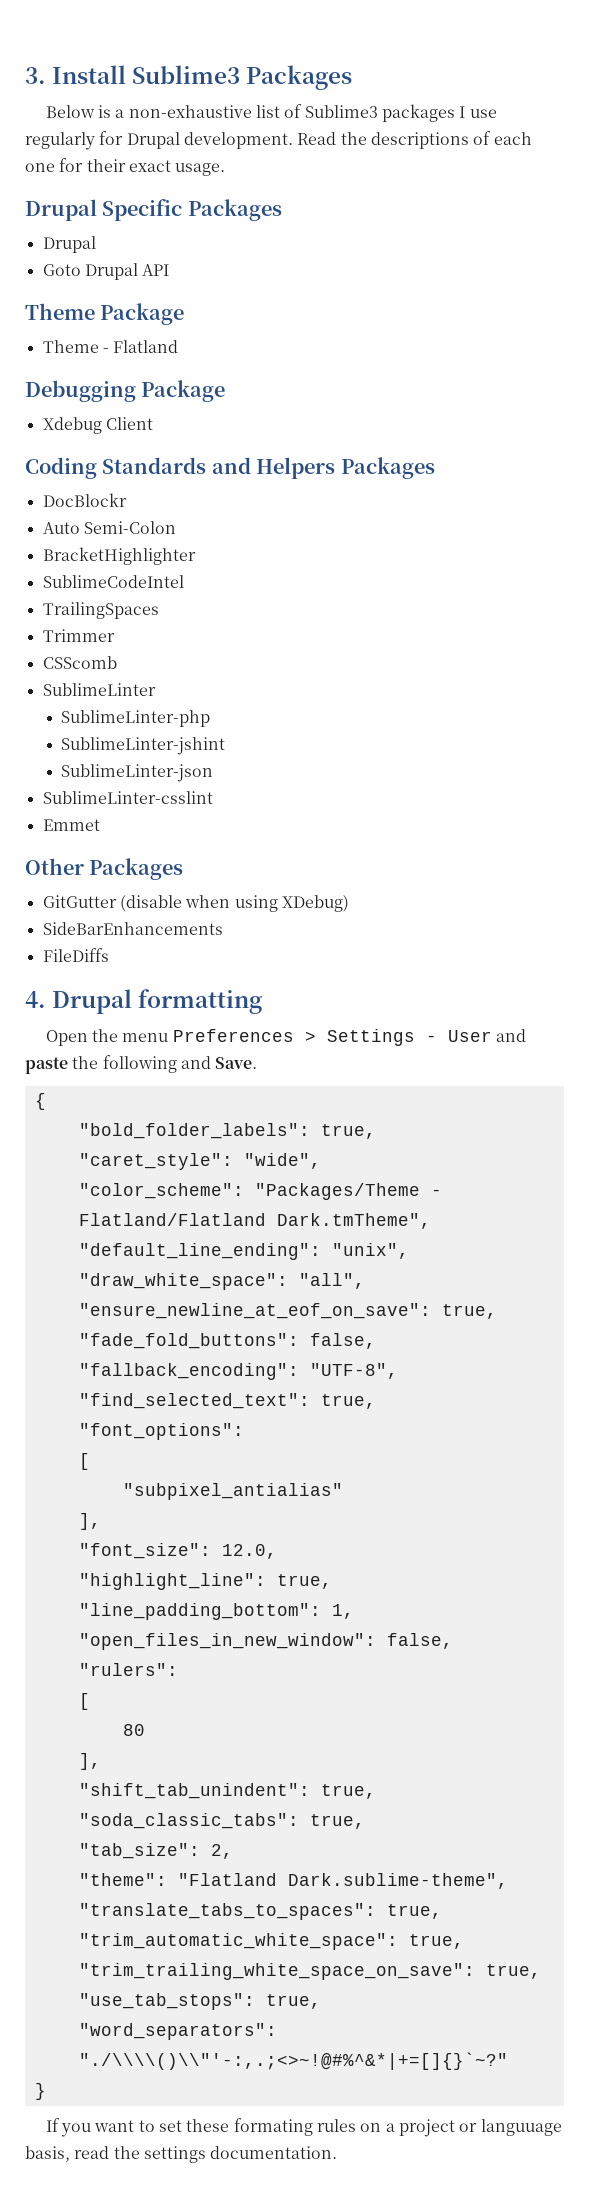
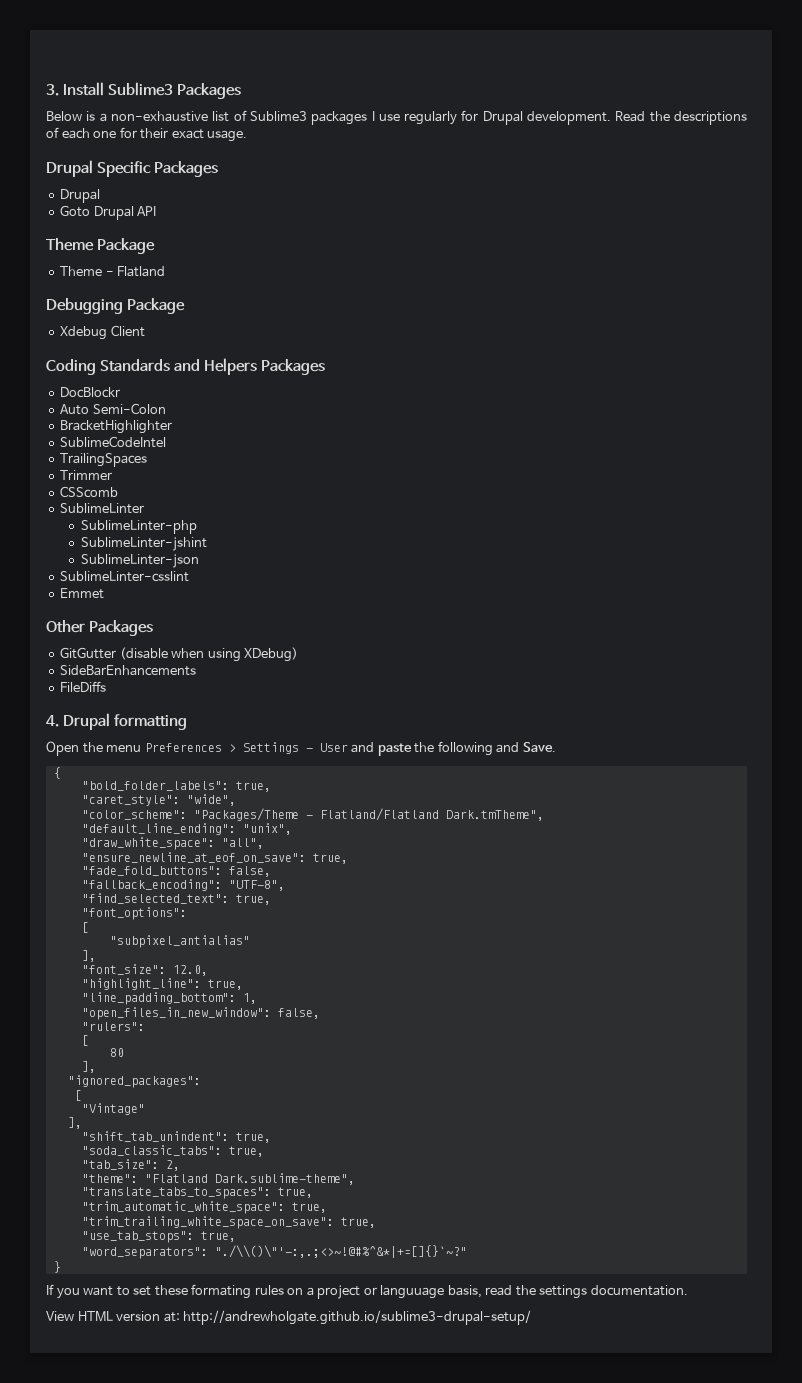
(101, 1761) none -> [67,1075,201,1088] [74,1090,82,1101] [81,1103,145,1115] [67,1117,82,1129] // "ignored_packages": // [ // "Vintage" // ],
[78,2052,508,2070] "./\\\\()\\"'-:,.;<>~!@#%^&*|+=[]{}`~?" -> [214,1245,467,1258] "./\\()\"'-:,.;<>~!@#%^&*|+=[]{}`~?"
(338, 2152) none -> [46,1310,532,1325] // View HTML version at: http://andrewholgate.github.io/sublime3-drupal-setup/

